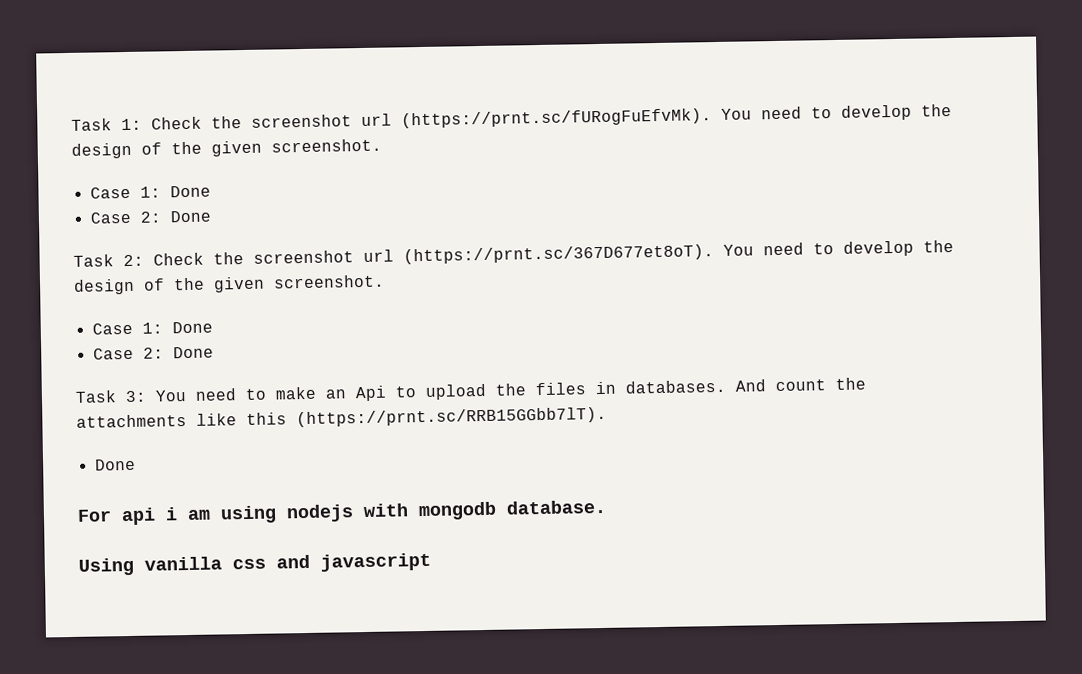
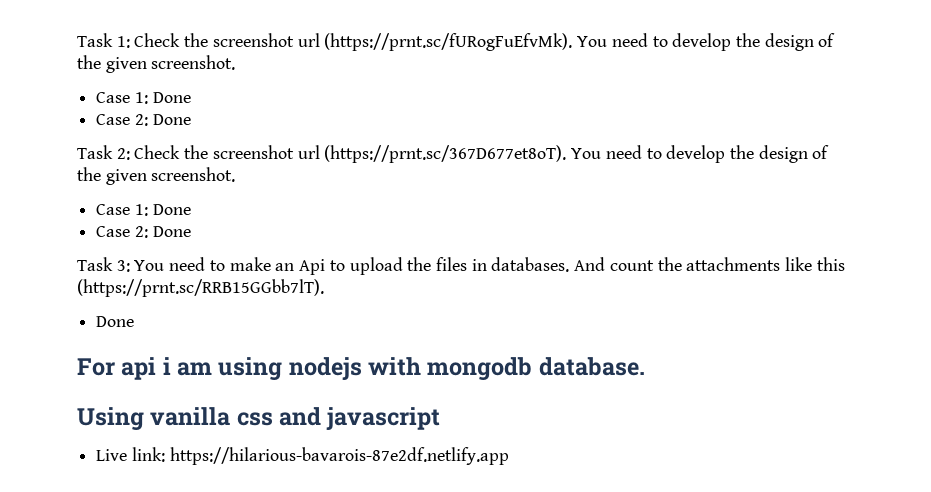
(431, 562) none -> [96,447,509,465] // Live link: https://hilarious-bavarois-87e2df.netlify.app

